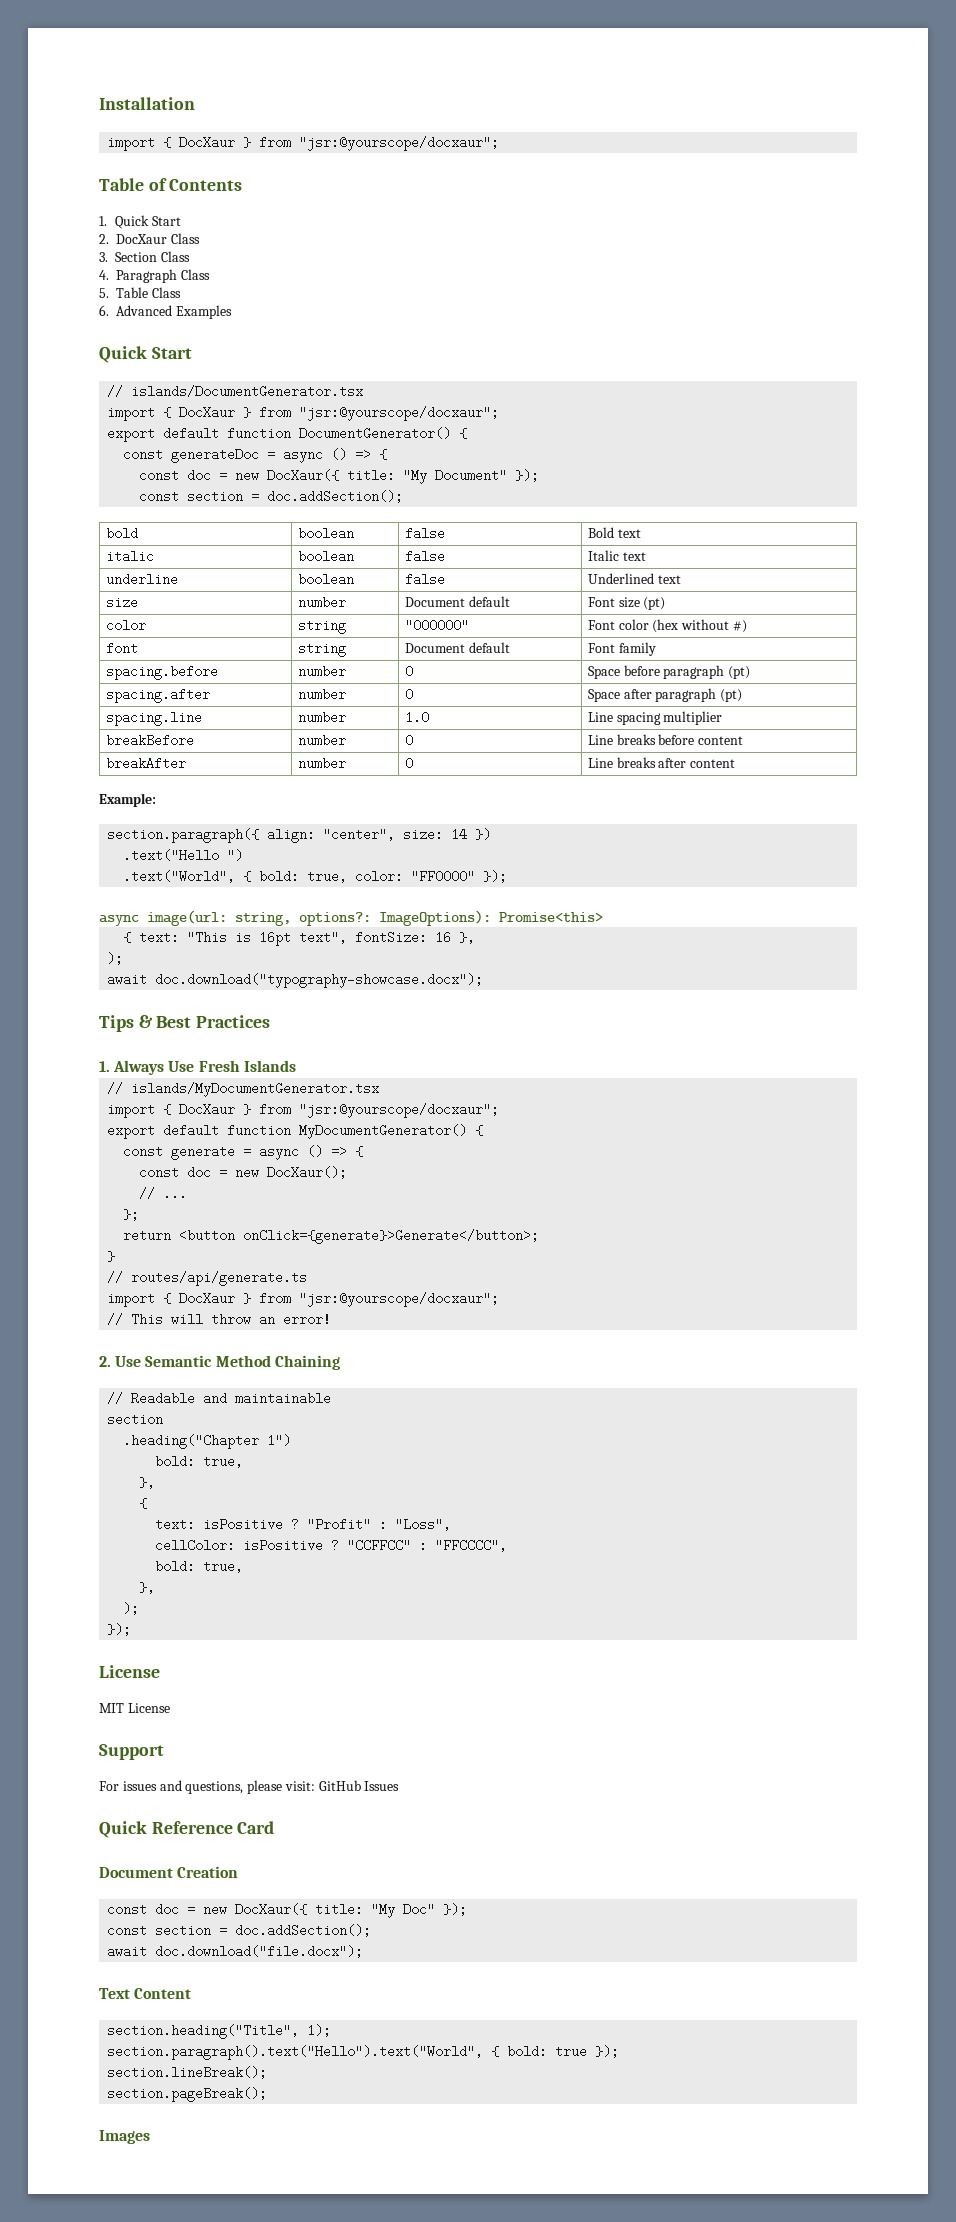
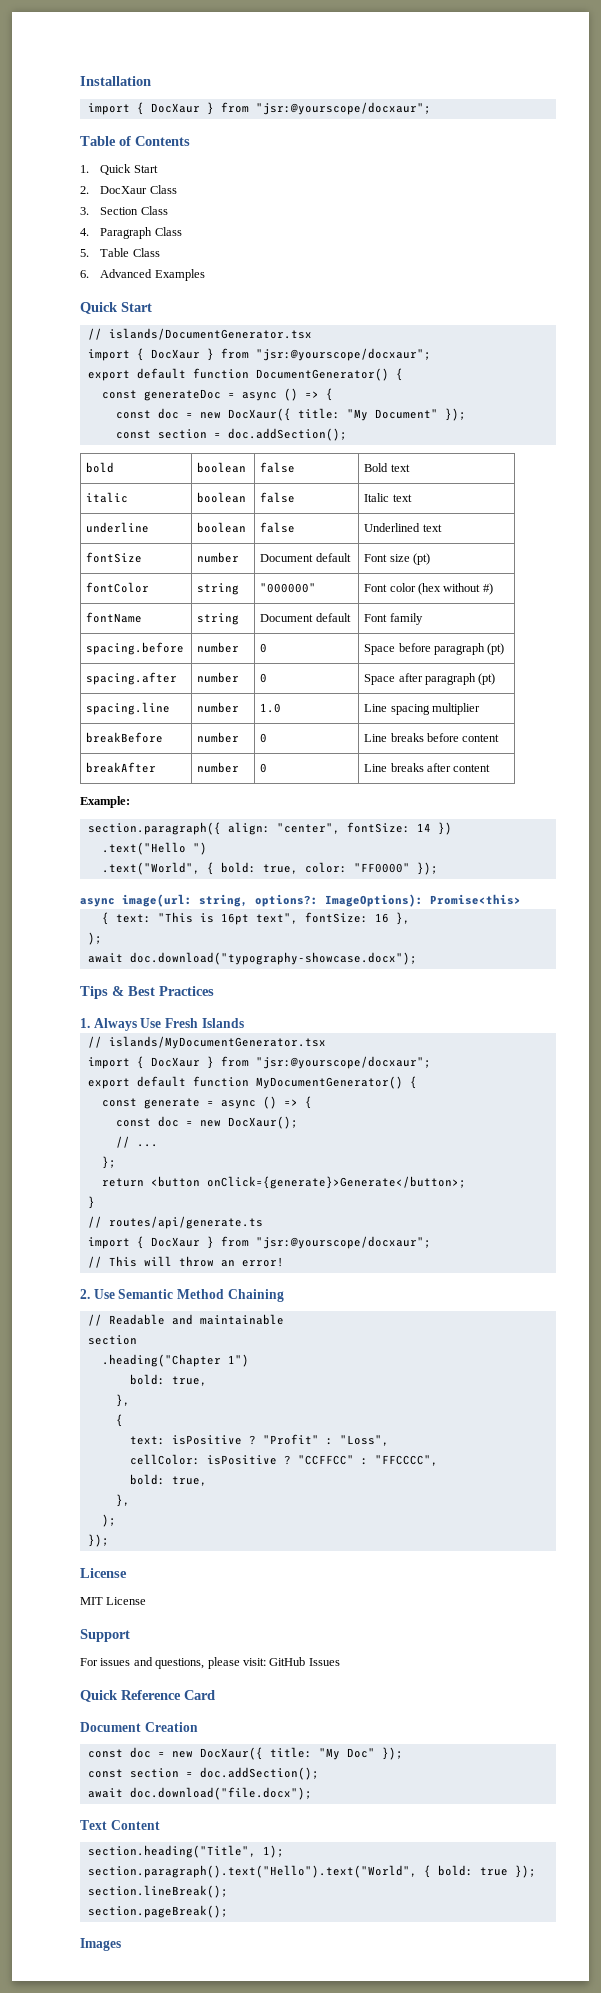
[105,596,138,609] size -> [86,552,143,563] fontSize
[105,619,146,632] color -> [86,582,150,593] fontColor
[105,642,138,655] font -> [86,612,143,623] fontName
[403,828,444,841] size: -> [346,822,410,833] fontSize:

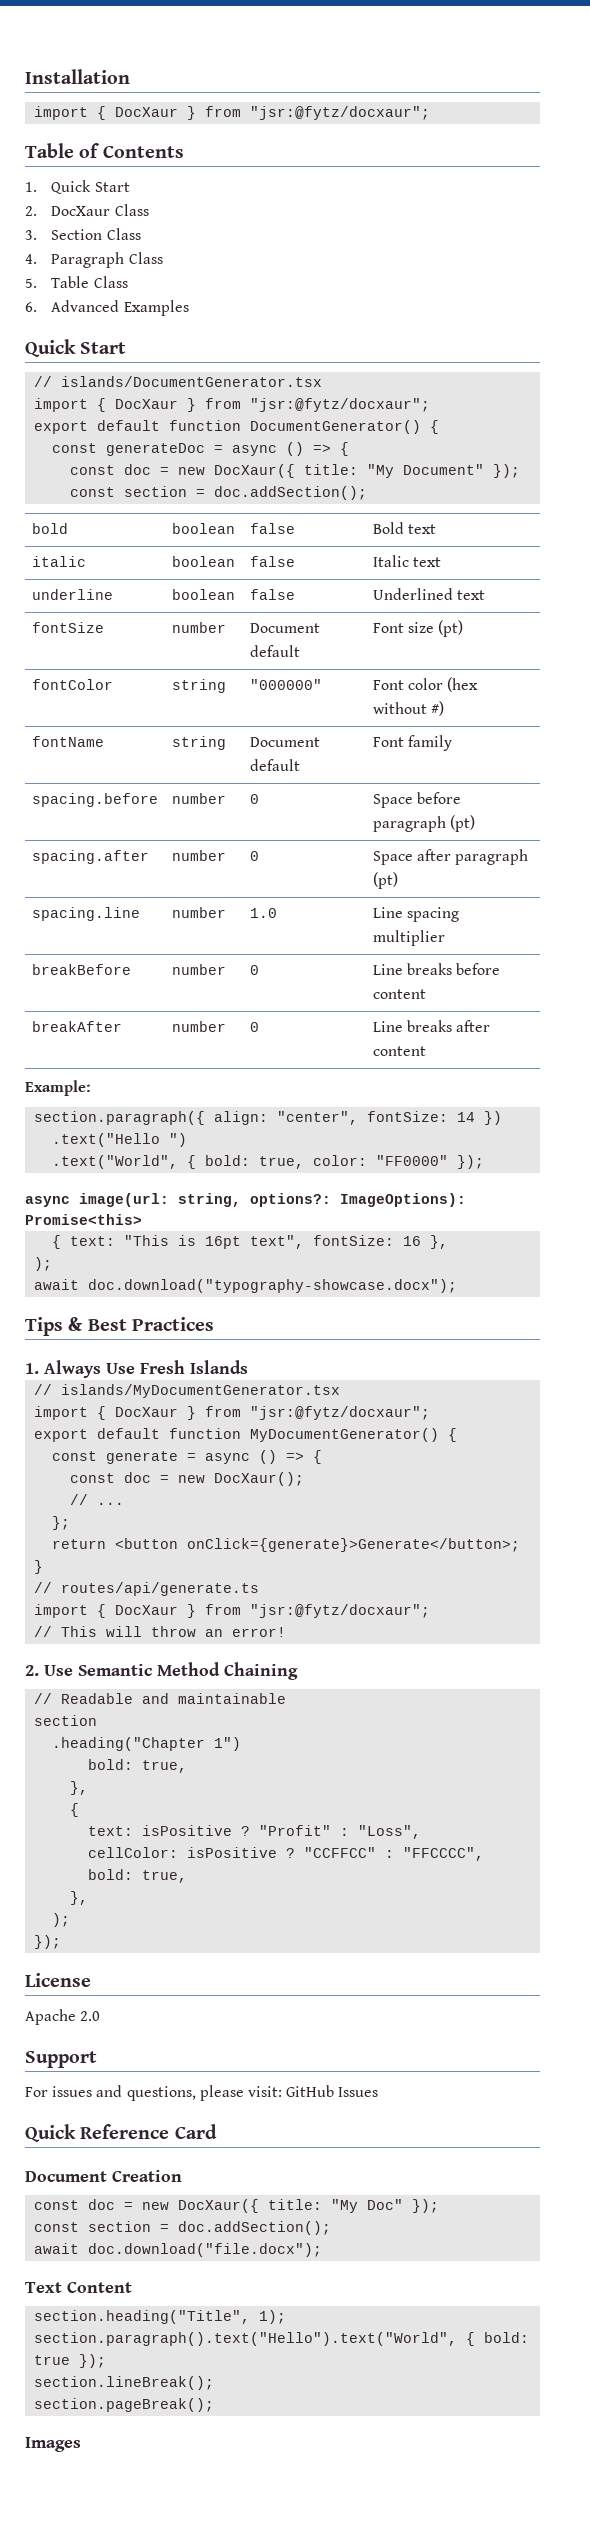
[255,102,431,115] "jsr:@yourscope/docxaur"; -> [250,106,431,120] "jsr:@fytz/docxaur";
[255,348,431,361] "jsr:@yourscope/docxaur"; -> [250,398,431,412] "jsr:@fytz/docxaur";
[255,1056,431,1069] "jsr:@yourscope/docxaur"; -> [250,1406,431,1420] "jsr:@fytz/docxaur";
[255,1236,431,1249] "jsr:@yourscope/docxaur"; -> [250,1604,431,1618] "jsr:@fytz/docxaur";
[80,1597,147,1605] MIT License -> [25,2009,101,2025] Apache 2.0

